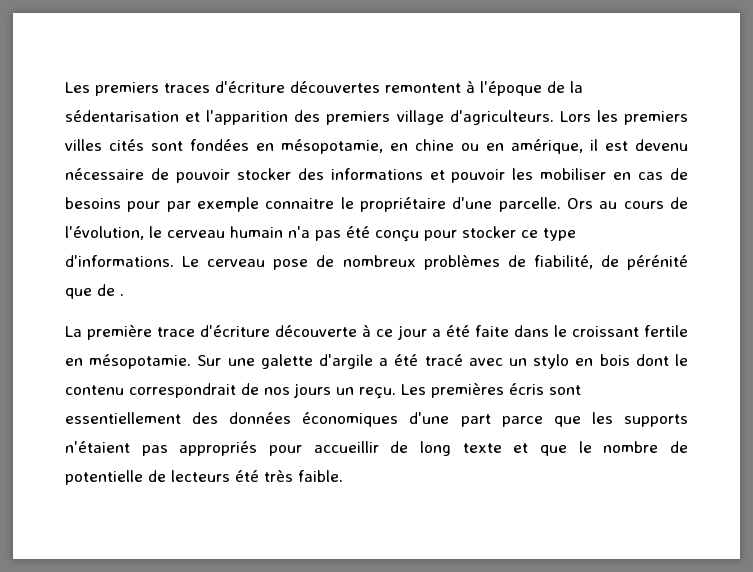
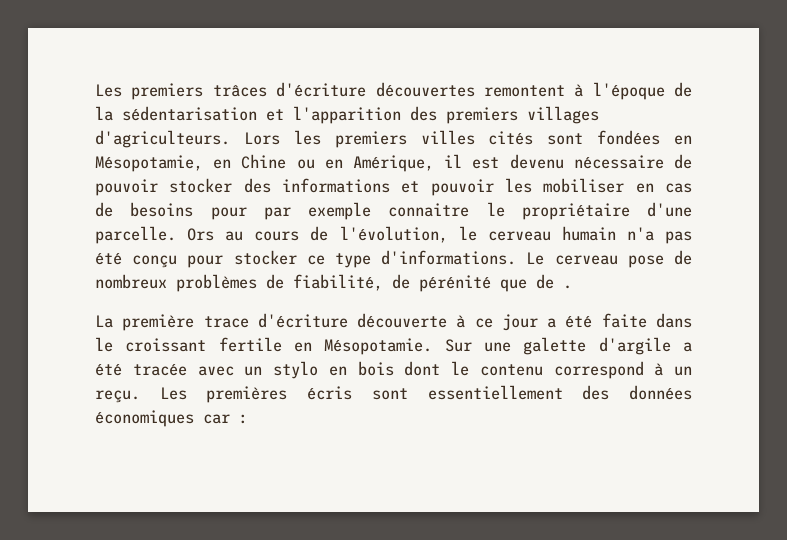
[164,83,210,93] traces -> [212,85,267,97] trâces
[396,110,444,125] village -> [527,106,599,124] villages
[281,139,454,154] mésopotamie, en chine -> [95,154,287,172] Mésopotamie, en Chine
[511,139,583,154] amérique, -> [352,155,434,172] Amérique,
[89,354,192,369] mésopotamie. -> [324,338,433,355] Mésopotamie.
[424,354,463,366] tracé -> [132,364,187,376] tracée
[129,383,331,398] correspondrait de nos jours -> [553,361,664,379] correspond à
[409,412,688,427] [65,441,688,456] [65,470,343,485] d'une part parce que les supports n'étaient pas appropriés pour accueillir de long texte et que le nombre de potentielle de lecteurs été très faible. -> [203,414,248,424] car :

